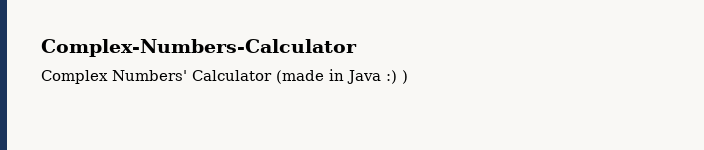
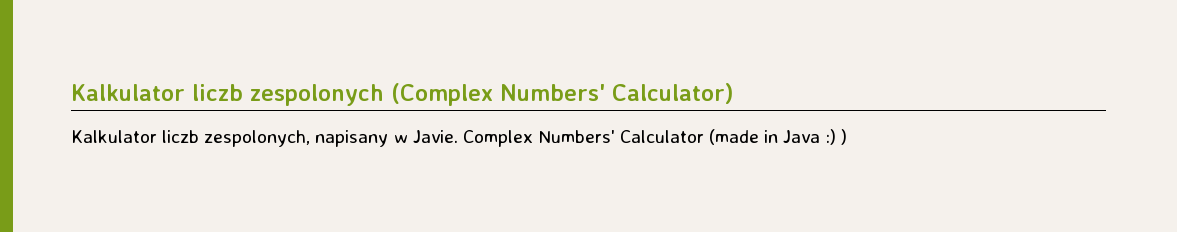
[41,39,357,57] Complex-Numbers-Calculator // -> [71,83,734,106] [71,130,458,147] Kalkulator liczb zespolonych (Complex Numbers' Calculator) // Kalkulator liczb zespolonych, napisany w Javie.

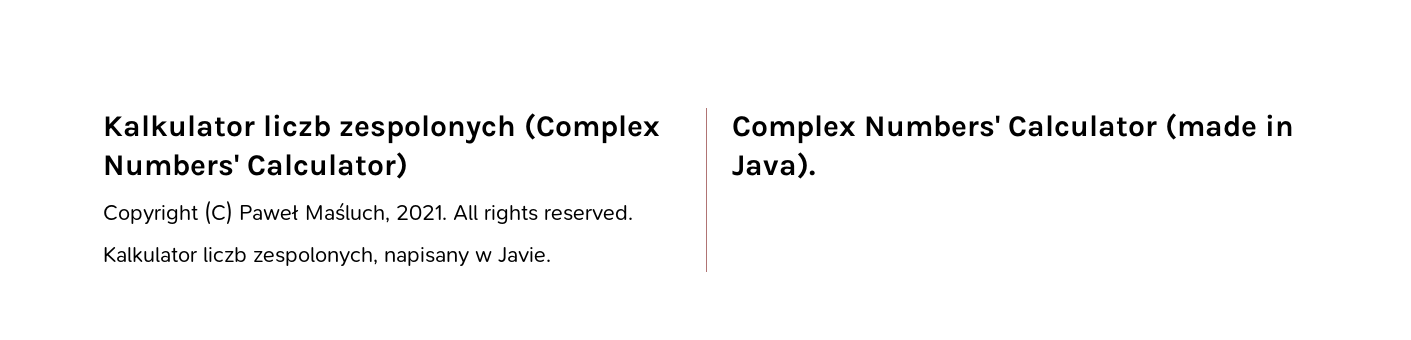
(734, 93) none -> [103,200,633,225] // Copyright (C) Paweł Maśluch, 2021. All rights reserved.
(458, 136) none -> (551, 255) //
[783,129,847,145] Java :) ) -> [732,152,815,179] Java).

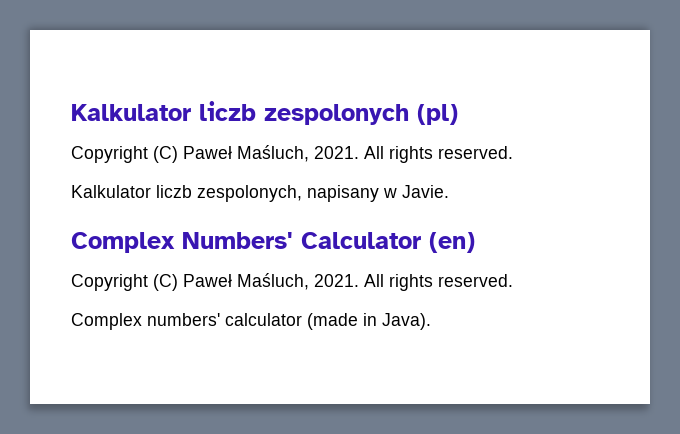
[524,113,661,144] [103,152,409,179] (Complex Numbers' Calculator) -> [417,104,458,125] (pl)
(1158, 126) none -> [429,232,475,253] [71,273,513,291] [71,313,302,330] (en) // Copyright (C) Paweł Maśluch, 2021. All rights reserved. // Complex numbers' calculator

